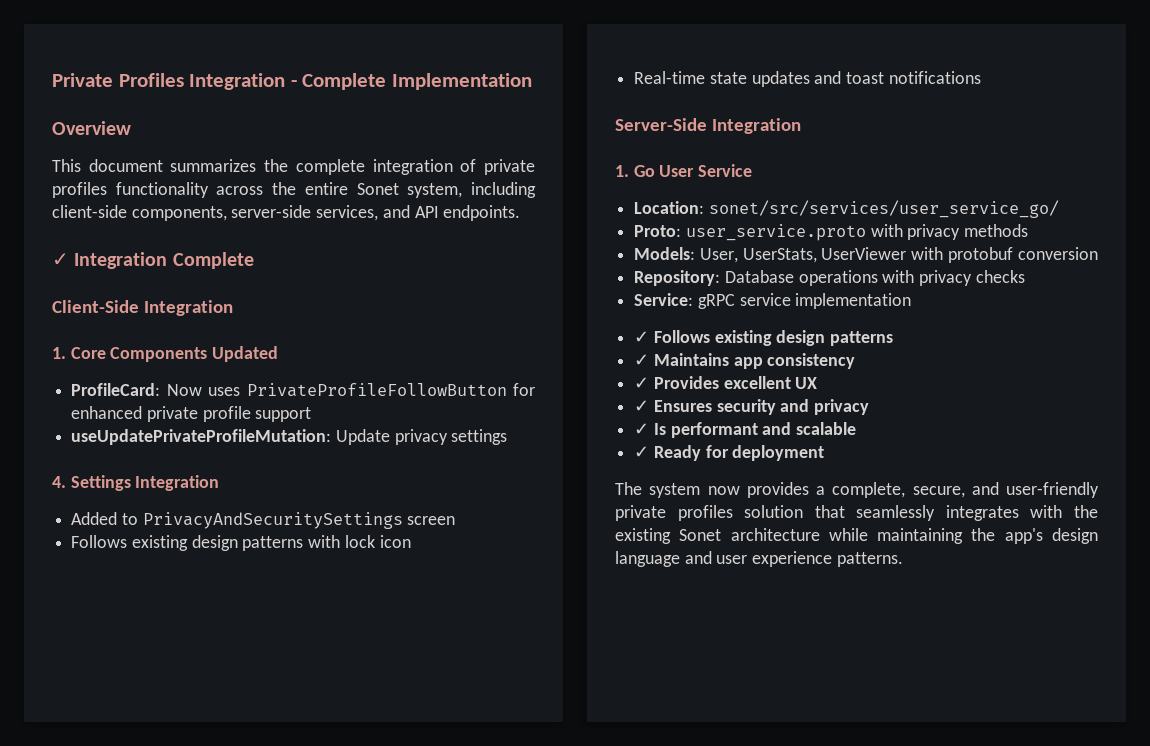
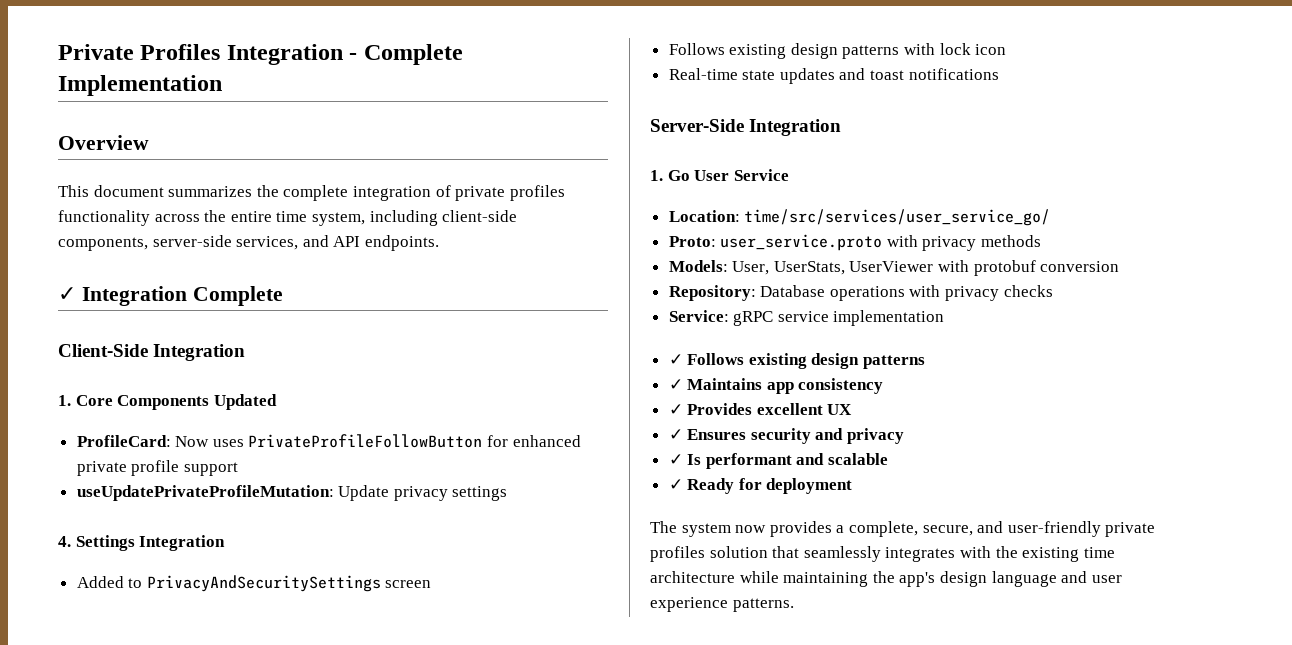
[356,183,399,195] Sonet -> [276,211,308,222] time
[708,200,1059,218] sonet/src/services/user_service_go/ -> [744,209,1051,226] time/src/services/user_service_go/
[679,529,722,541] Sonet -> [1083,547,1115,558] time

